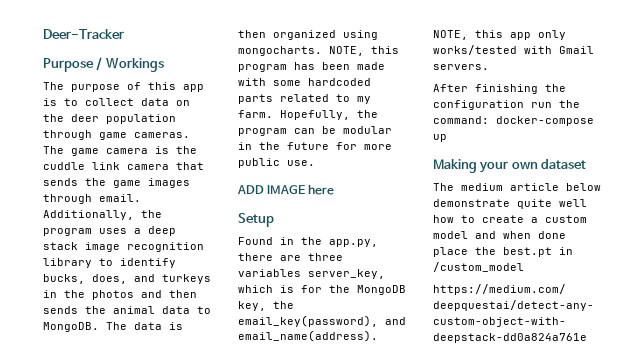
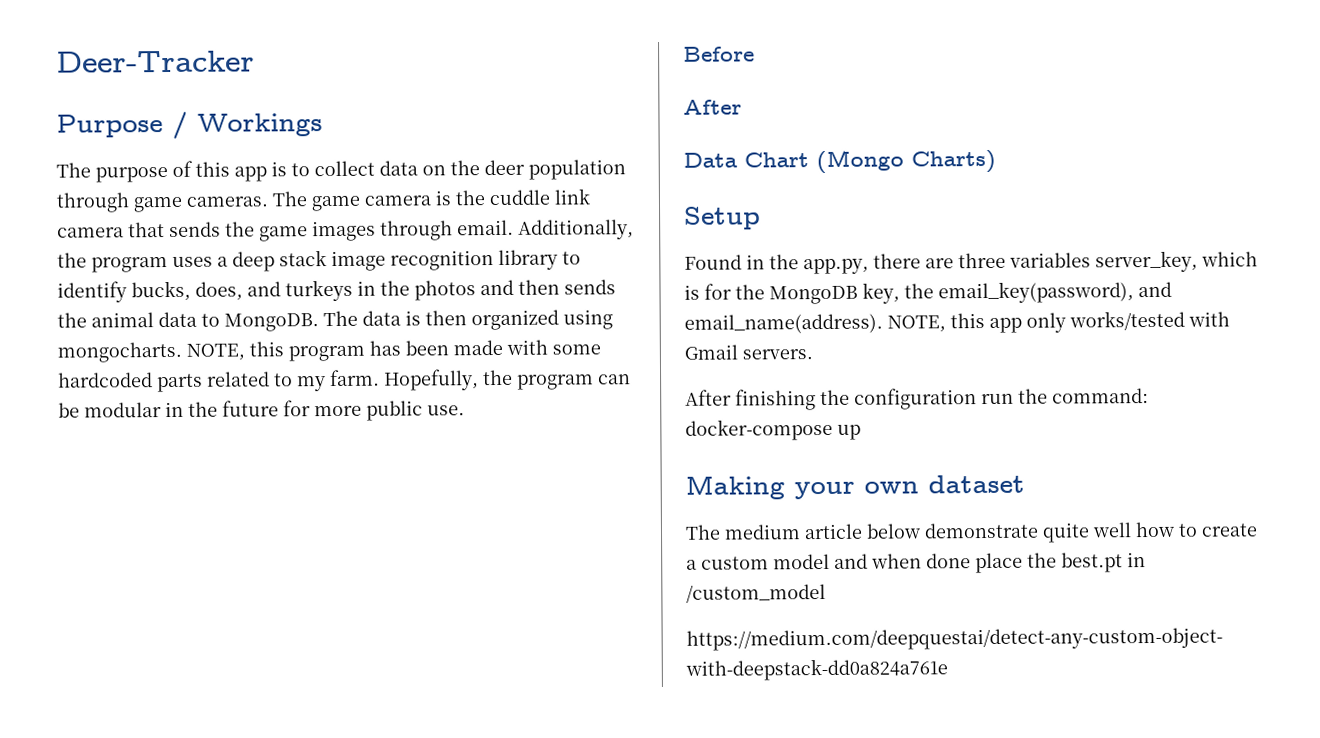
[237,185,335,195] ADD IMAGE here -> [683,46,755,62] [683,99,742,115] [683,149,996,174] Before // After // Data Chart (Mongo Charts)

